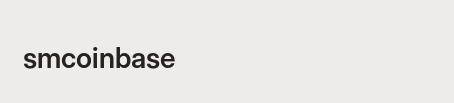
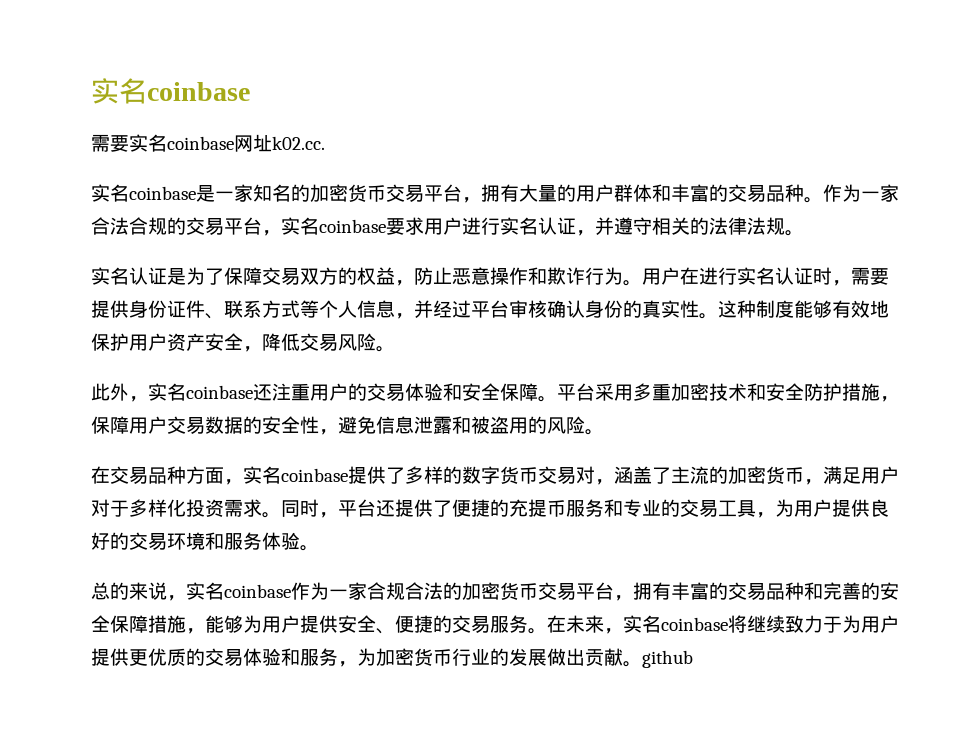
[23,47,175,69] smcoinbase -> [91,78,250,104] [91,134,325,152] [91,184,899,203] [91,217,804,236] [91,267,889,286] [91,300,889,319] [91,333,395,352] [91,383,899,402] [91,416,604,435] [91,466,899,485] [91,499,889,518] [91,532,319,551] [91,582,899,601] [91,615,899,634] [91,648,693,668] 实名coinbase // 需要实名coinbase网址k02.cc. // 实名coinbase是一家知名的加密货币交易平台，拥有大量的用户群体和丰富的交易品种。作为一家合法合规的交易平台，实名coinbase要求用户进行实名认证，并遵守相关的法律法规。 // 实名认证是为了保障交易双方的权益，防止恶意操作和欺诈行为。用户在进行实名认证时，需要提供身份证件、联系方式等个人信息，并经过平台审核确认身份的真实性。这种制度能够有效地保护用户资产安全，降低交易风险。 // 此外，实名coinbase还注重用户的交易体验和安全保障。平台采用多重加密技术和安全防护措施，保障用户交易数据的安全性，避免信息泄露和被盗用的风险。 // 在交易品种方面，实名coinbase提供了多样的数字货币交易对，涵盖了主流的加密货币，满足用户对于多样化投资需求。同时，平台还提供了便捷的充提币服务和专业的交易工具，为用户提供良好的交易环境和服务体验。 // 总的来说，实名coinbase作为一家合规合法的加密货币交易平台，拥有丰富的交易品种和完善的安全保障措施，能够为用户提供安全、便捷的交易服务。在未来，实名coinbase将继续致力于为用户提供更优质的交易体验和服务，为加密货币行业的发展做出贡献。github

